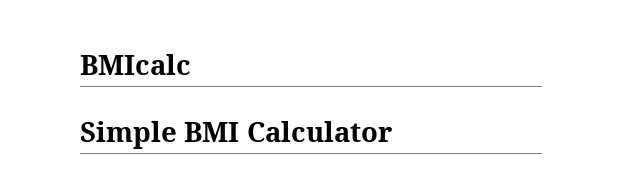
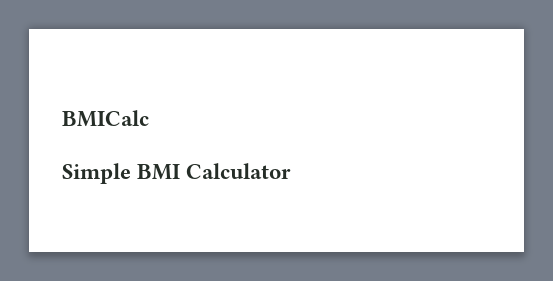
[80,54,191,75] BMIcalc -> [62,110,149,127] BMICalc

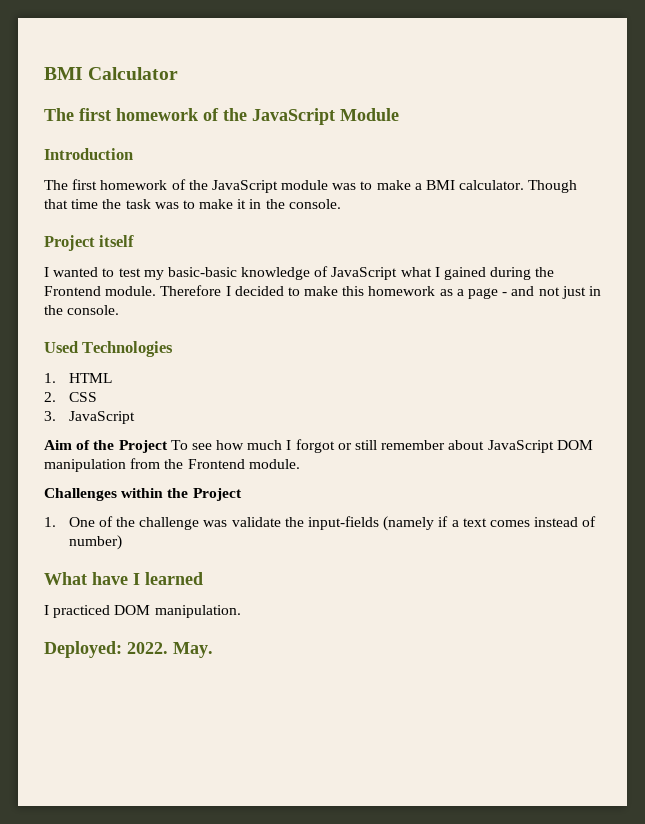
[62,110,149,127] [62,163,131,184] BMICalc // Simple -> (44, 73) none
(292, 171) none -> [44,108,399,125] [44,148,133,160] [44,179,578,193] [44,199,341,209] [44,235,135,251] [44,266,555,280] [44,285,601,299] [44,305,120,315] [44,341,174,357] [44,373,112,383] [44,392,97,402] [44,411,135,424] [44,439,593,453] [44,458,300,472] [44,488,242,501] [44,516,597,531] [68,535,122,550] [44,572,203,585] [44,605,241,618] [44,641,213,658] // The first homework of the JavaScript Module // Introduction // The first homework of the JavaScript module was to make a BMI calculator. Though that time the task was to make it in the console. // Project itself // I wanted to test my basic-basic knowledge of JavaScript what I gained during the Frontend module. Therefore I decided to make this homework as a page - and not just in the console. // Used Technologies // 1. HTML // 2. CSS // 3. JavaScript // Aim of the Project To see how much I forgot or still remember about JavaScript DOM manipulation from the Frontend module. // Challenges within the Project // 1. One of the challenge was validate the input-fields (namely if a text comes instead of number) // What have I learned // I practiced DOM manipulation. // Deployed: 2022. May.

